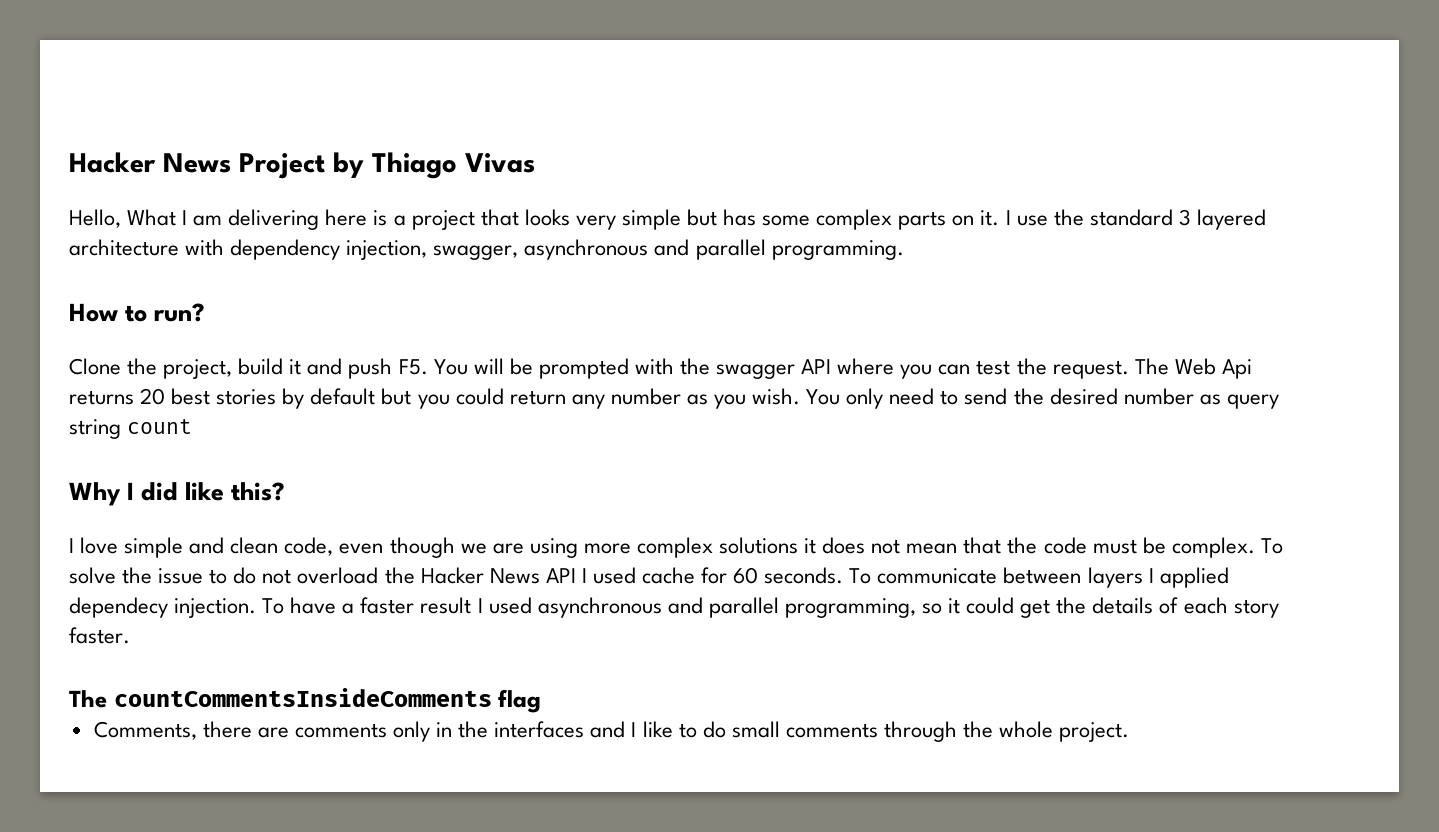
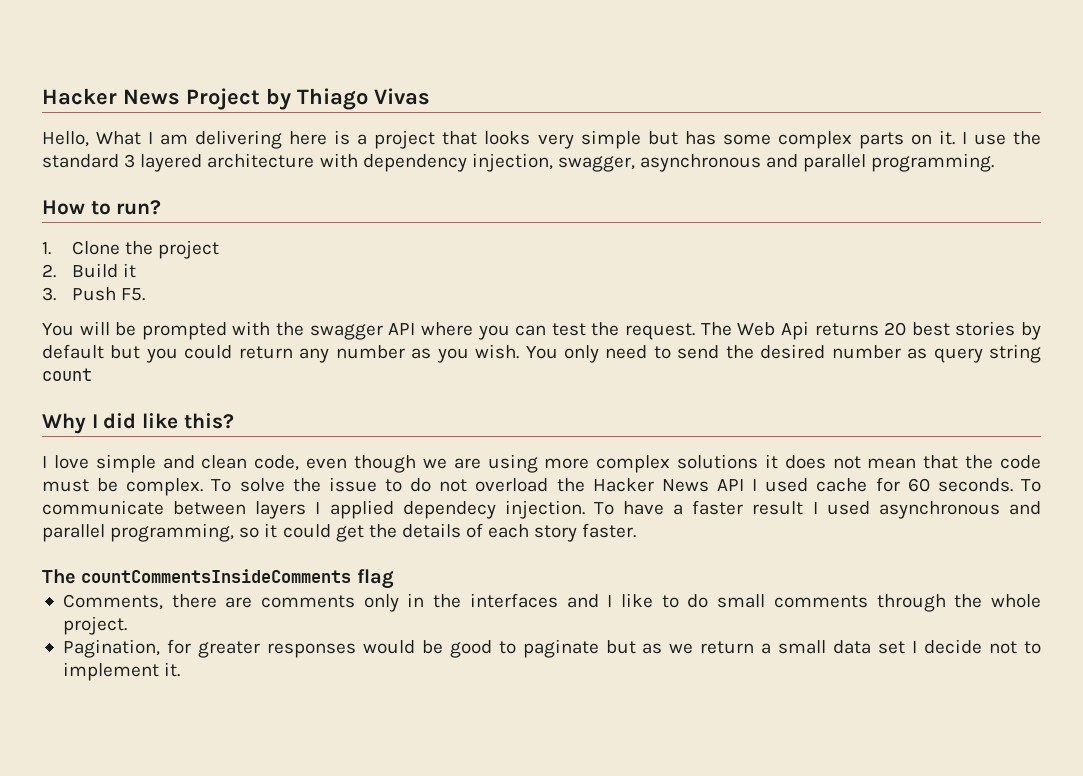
(206, 312) none -> [42,242,51,255] 1.
[163,358,393,379] project, build it and push -> [158,240,220,259] [42,263,137,278] [42,287,117,301] project // 2. Build it // 3. Push
(428, 367) none -> (146, 294) //
(1130, 732) none -> [62,639,1042,658] [62,662,181,681] // Pagination, for greater responses would be good to paginate but as we return a small data set I decide not to implement it.

